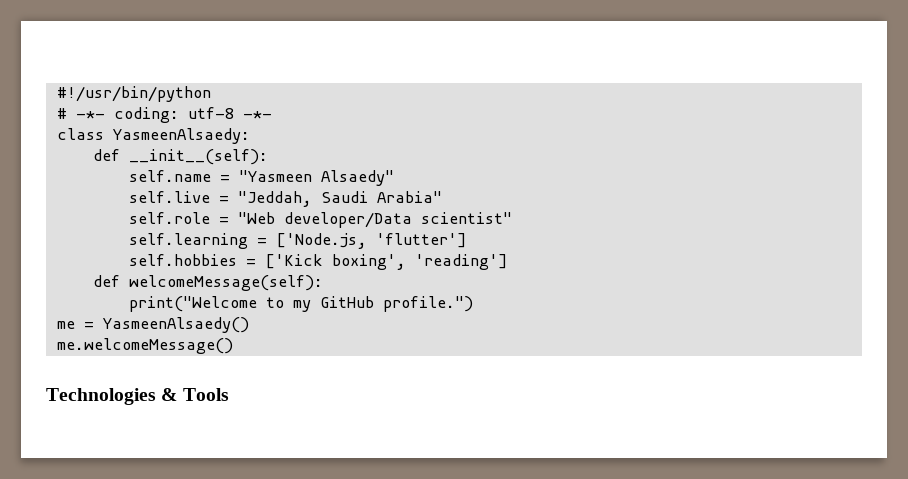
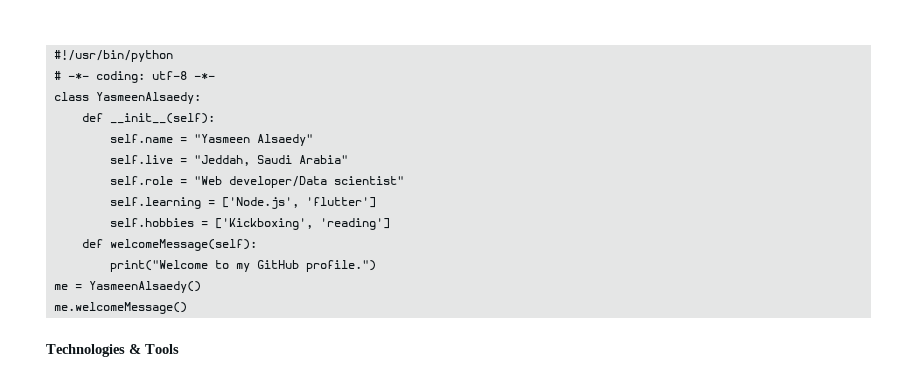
[275,233,367,249] ['Node.js, -> [222,197,300,209] ['Node.js',
[264,254,406,270] ['Kick boxing', -> [215,218,314,230] ['Kickboxing',

